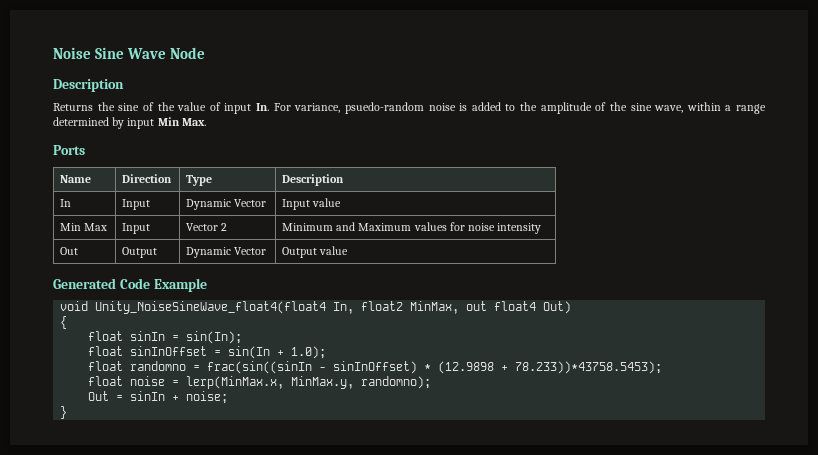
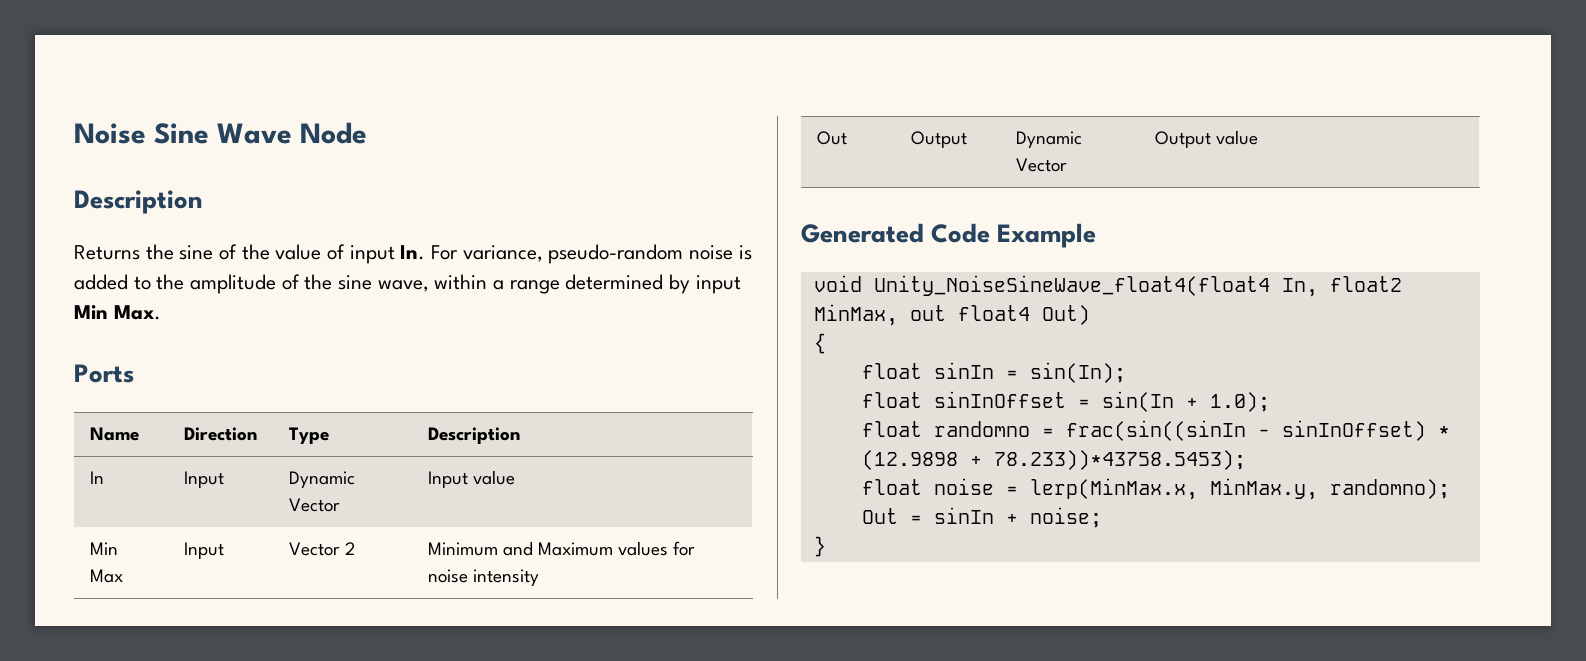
[344,102,424,114] psuedo-random -> [548,244,684,264] pseudo-random

